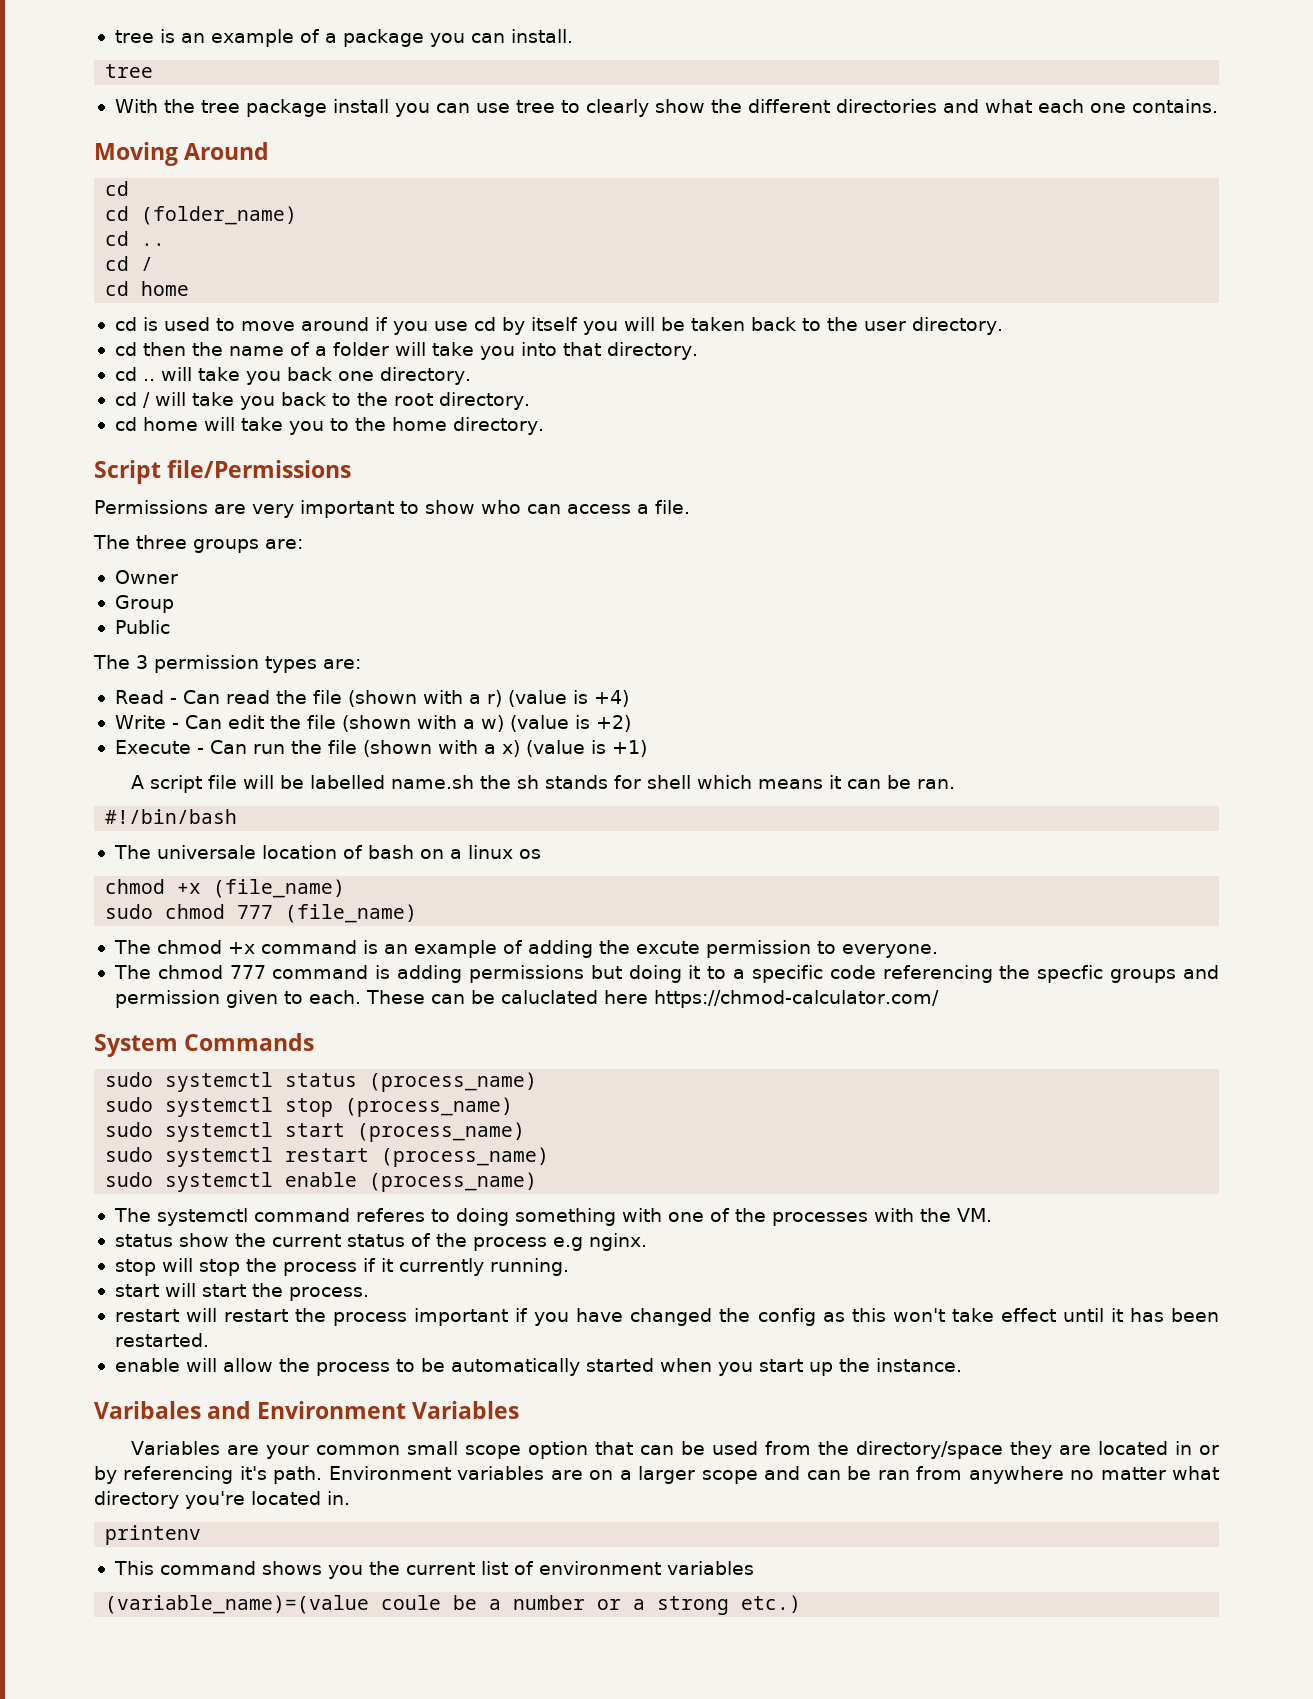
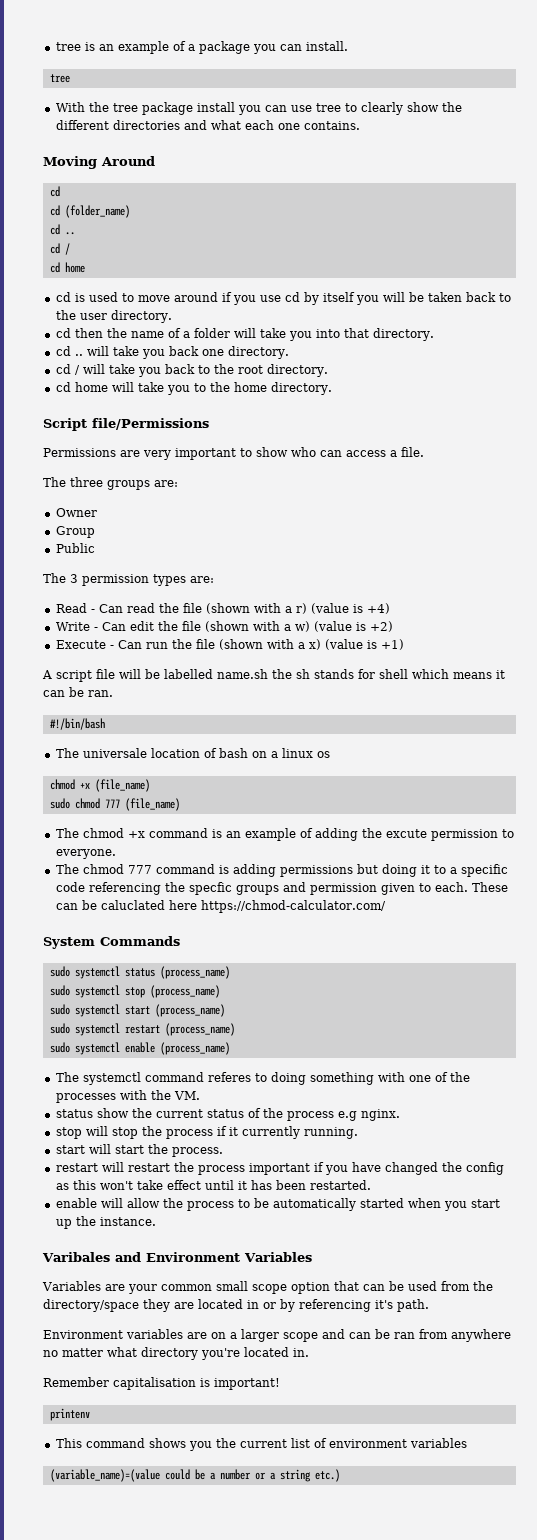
(323, 1475) none -> (429, 1305) //
(350, 1498) none -> [43,1377,280,1390] // Remember capitalisation is important!
[381,1595,442,1610] coule -> [164,1469,190,1480] could
[657,1596,730,1615] strong -> [279,1469,311,1482] string

